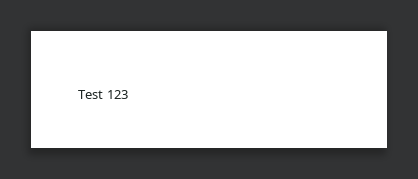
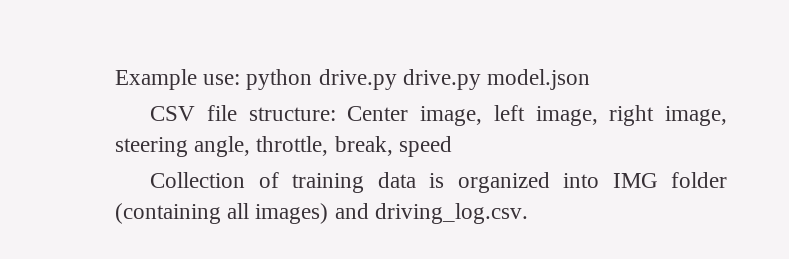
[78,90,128,99] Test 123 -> [115,69,591,90] [150,105,727,126] [115,136,452,157] [150,172,727,193] [115,203,528,224] Example use: python drive.py drive.py model.json // CSV file structure: Center image, left image, right image, steering angle, throttle, break, speed // Collection of training data is organized into IMG folder (containing all images) and driving_log.csv.

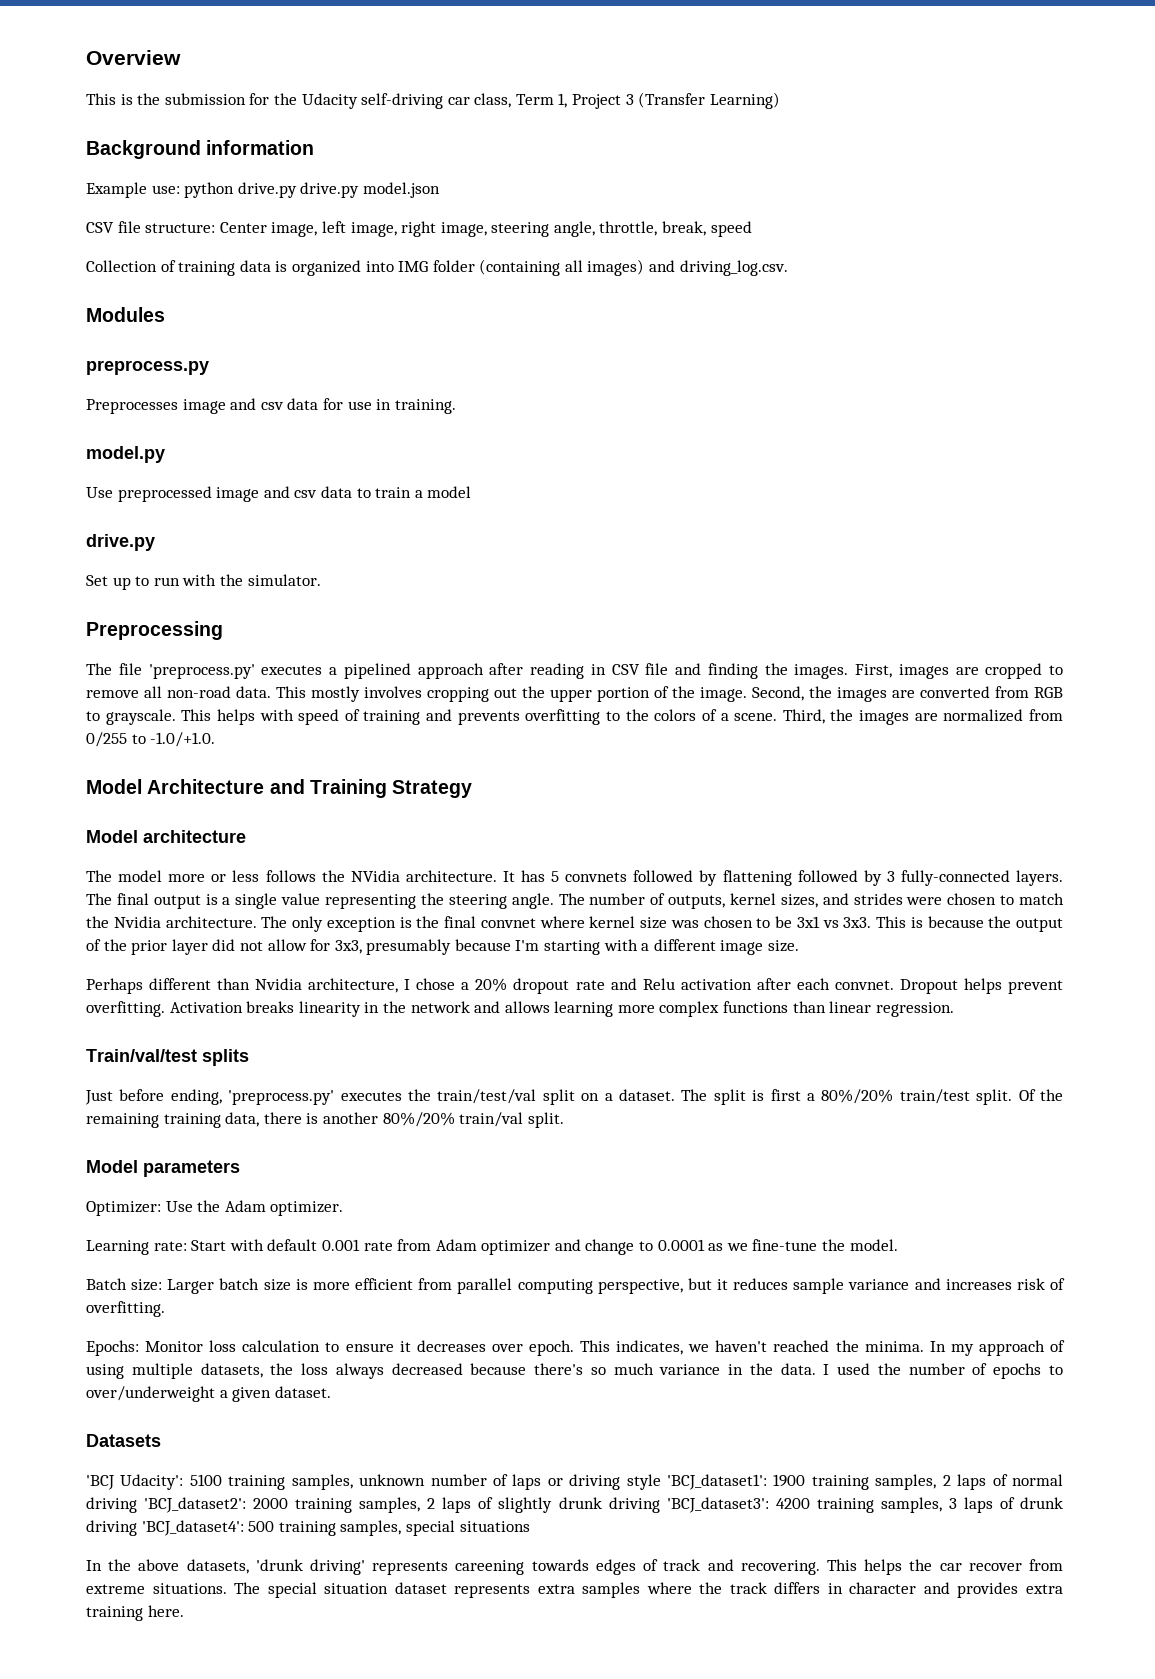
(115, 79) none -> [86,50,181,65] [86,92,780,109] [86,140,315,159] Overview // This is the submission for the Udacity self-driving car class, Term 1, Project 3 (Transfer Learning) // Background information //
(528, 213) none -> [86,307,165,322] [86,360,209,375] [86,398,456,414] [86,446,165,463] [86,486,472,502] [86,534,155,551] [86,574,321,590] [86,621,223,640] [86,663,1063,679] [86,686,1063,702] [86,709,1063,725] [86,732,216,747] [86,779,473,798] [86,830,246,843] [86,870,1064,886] [86,893,1065,909] [86,916,1063,932] [86,939,800,955] [86,978,1063,994] [86,1001,954,1017] [86,1049,249,1066] [85,1089,1063,1105] [86,1112,564,1128] [86,1160,240,1177] [86,1200,344,1216] [86,1239,898,1255] [86,1278,1065,1294] [86,1301,165,1317] [86,1340,1066,1356] [86,1363,1064,1379] [86,1386,331,1402] [86,1434,161,1447] [86,1474,1064,1490] [86,1497,1063,1513] [86,1520,530,1536] [86,1559,1063,1575] [86,1582,1063,1598] [86,1605,184,1621] // Modules // preprocess.py // Preprocesses image and csv data for use in training. // model.py // Use preprocessed image and csv data to train a model // drive.py // Set up to run with the simulator. // Preprocessing // The file 'preprocess.py' executes a pipelined approach after reading in CSV file and finding the images. First, images are cropped to remove all non-road data. This mostly involves cropping out the upper portion of the image. Second, the images are converted from RGB to grayscale. This helps with speed of training and prevents overfitting to the colors of a scene. Third, the images are normalized from 0/255 to -1.0/+1.0. // Model Architecture and Training Strategy // Model architecture // The model more or less follows the NVidia architecture. It has 5 convnets followed by flattening followed by 3 fully-connected layers. The final output is a single value representing the steering angle. The number of outputs, kernel sizes, and strides were chosen to match the Nvidia architecture. The only exception is the final convnet where kernel size was chosen to be 3x1 vs 3x3. This is because the output of the prior layer did not allow for 3x3, presumably because I'm starting with a different image size. // Perhaps different than Nvidia architecture, I chose a 20% dropout rate and Relu activation after each convnet. Dropout helps prevent overfitting. Activation breaks linearity in the network and allows learning more complex functions than linear regression. // Train/val/test splits // Just before ending, 'preprocess.py' executes the train/test/val split on a dataset. The split is first a 80%/20% train/test split. Of the remaining training data, there is another 80%/20% train/val split. // Model parameters // Optimizer: Use the Adam optimizer. // Learning rate: Start with default 0.001 rate from Adam optimizer and change to 0.0001 as we fine-tune the model. // Batch size: Larger batch size is more efficient from parallel computing perspective, but it reduces sample variance and increases risk of overfitting. // Epochs: Monitor loss calculation to ensure it decreases over epoch. This indicates, we haven't reached the minima. In my approach of using multiple datasets, the loss always decreased because there's so much variance in the data. I used the number of epochs to over/underweight a given dataset. // Datasets // 'BCJ Udacity': 5100 training samples, unknown number of laps or driving style 'BCJ_dataset1': 1900 training samples, 2 laps of normal driving 'BCJ_dataset2': 2000 training samples, 2 laps of slightly drunk driving 'BCJ_dataset3': 4200 training samples, 3 laps of drunk driving 'BCJ_dataset4': 500 training samples, special situations // In the above datasets, 'drunk driving' represents careening towards edges of track and recovering. This helps the car recover from extreme situations. The special situation dataset represents extra samples where the track differs in character and provides extra training here.

